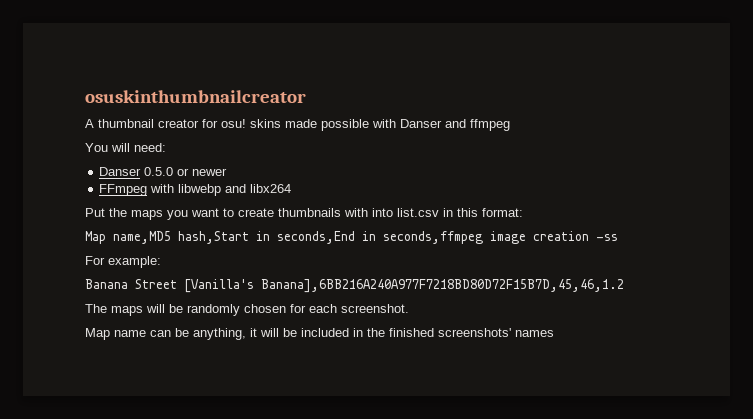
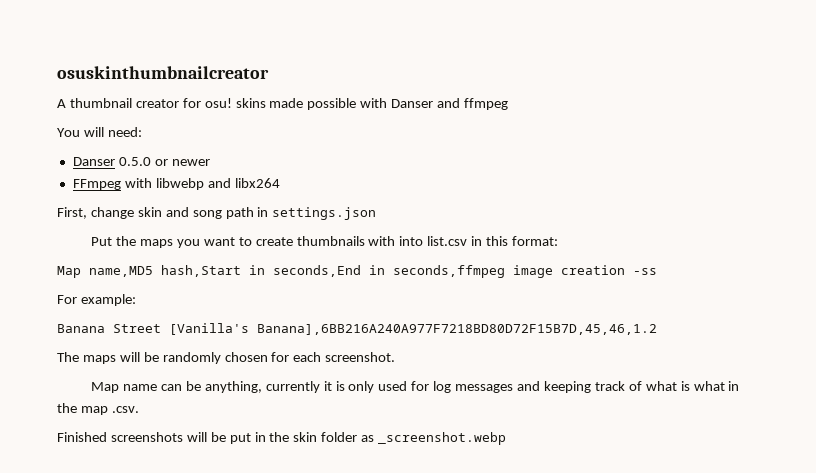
(292, 188) none -> [57,207,377,220] // First, change skin and song path in settings.json
[250,328,554,337] it will be included in the finished screenshots' names -> [265,381,740,393] [57,403,139,415] [57,432,507,445] currently it is only used for log messages and keeping track of what is what in the map .csv. // Finished screenshots will be put in the skin folder as _screenshot.webp

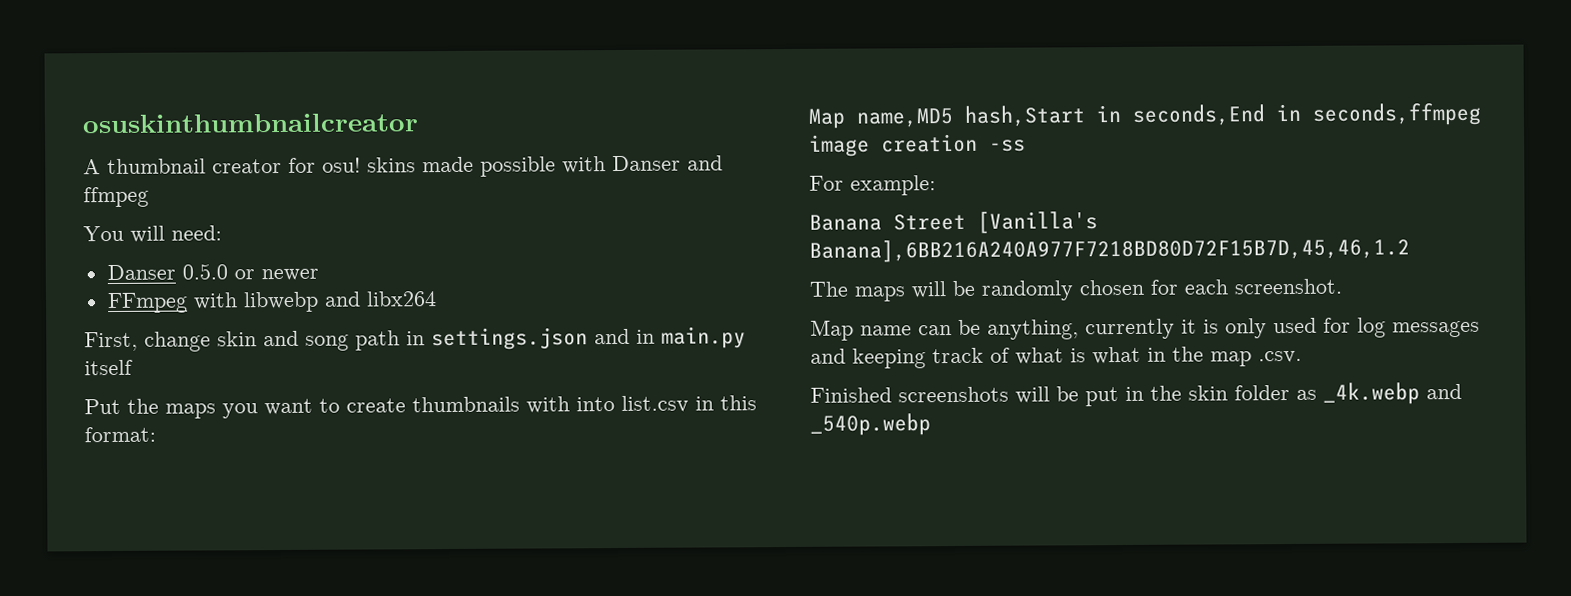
(377, 213) none -> [594,326,746,349] [84,359,133,376] and in main.py itself
[378,432,507,445] _screenshot.webp -> [1323,382,1462,405] [810,413,931,436] _4k.webp and _540p.webp

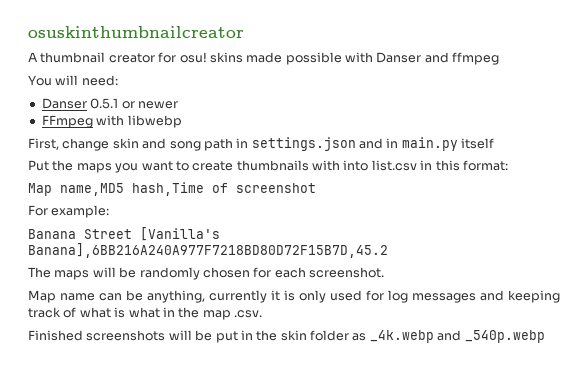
[181,263,228,280] 0.5.0 -> [90,98,119,109] 0.5.1
[323,291,437,307] and libx264 -> (182, 121) none
[964,102,1481,127] [809,133,1026,157] hash,Start in seconds,End in seconds,ffmpeg image creation -ss -> [132,182,316,196] hash,Time of screenshot
[809,237,1410,263] Banana],6BB216A240A977F7218BD80D72F15B7D,45,46,1.2 -> [28,243,388,258] Banana],6BB216A240A977F7218BD80D72F15B7D,45.2

